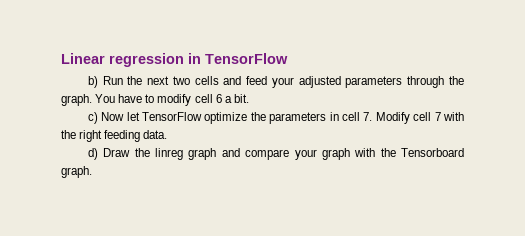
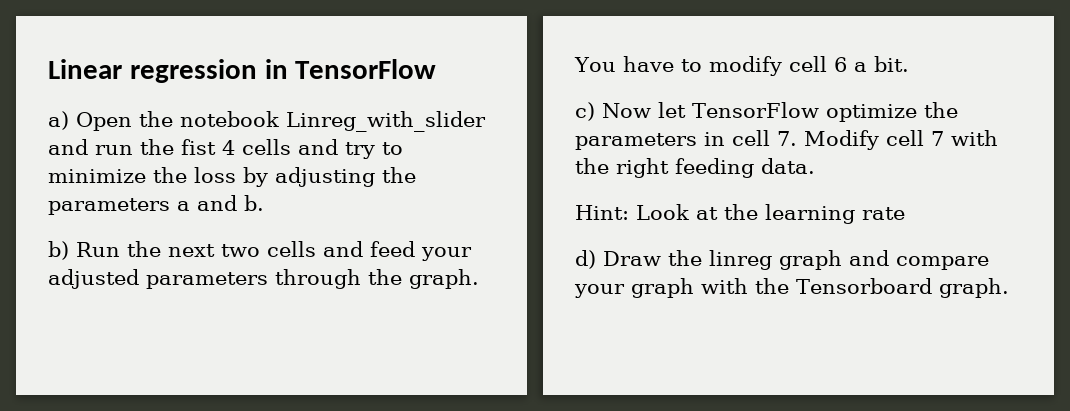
(288, 58) none -> [48,111,486,132] [48,139,403,159] [48,167,416,187] [48,195,264,215] // a) Open the notebook Linreg_with_slider and run the fist 4 cells and try to minimize the loss by adjusting the parameters a and b.
(168, 134) none -> [575,204,905,224] // Hint: Look at the learning rate

